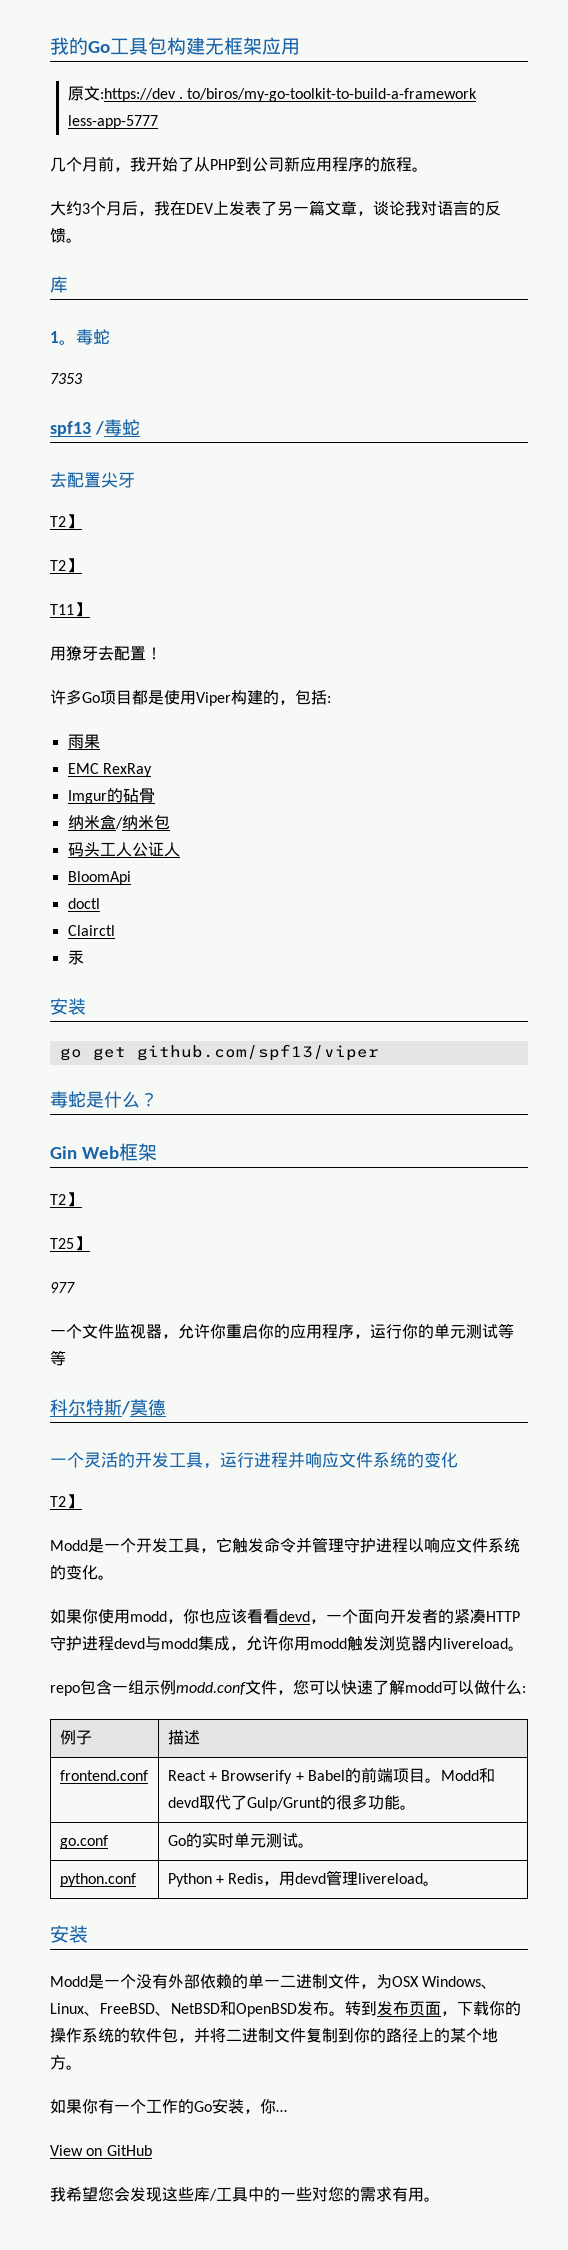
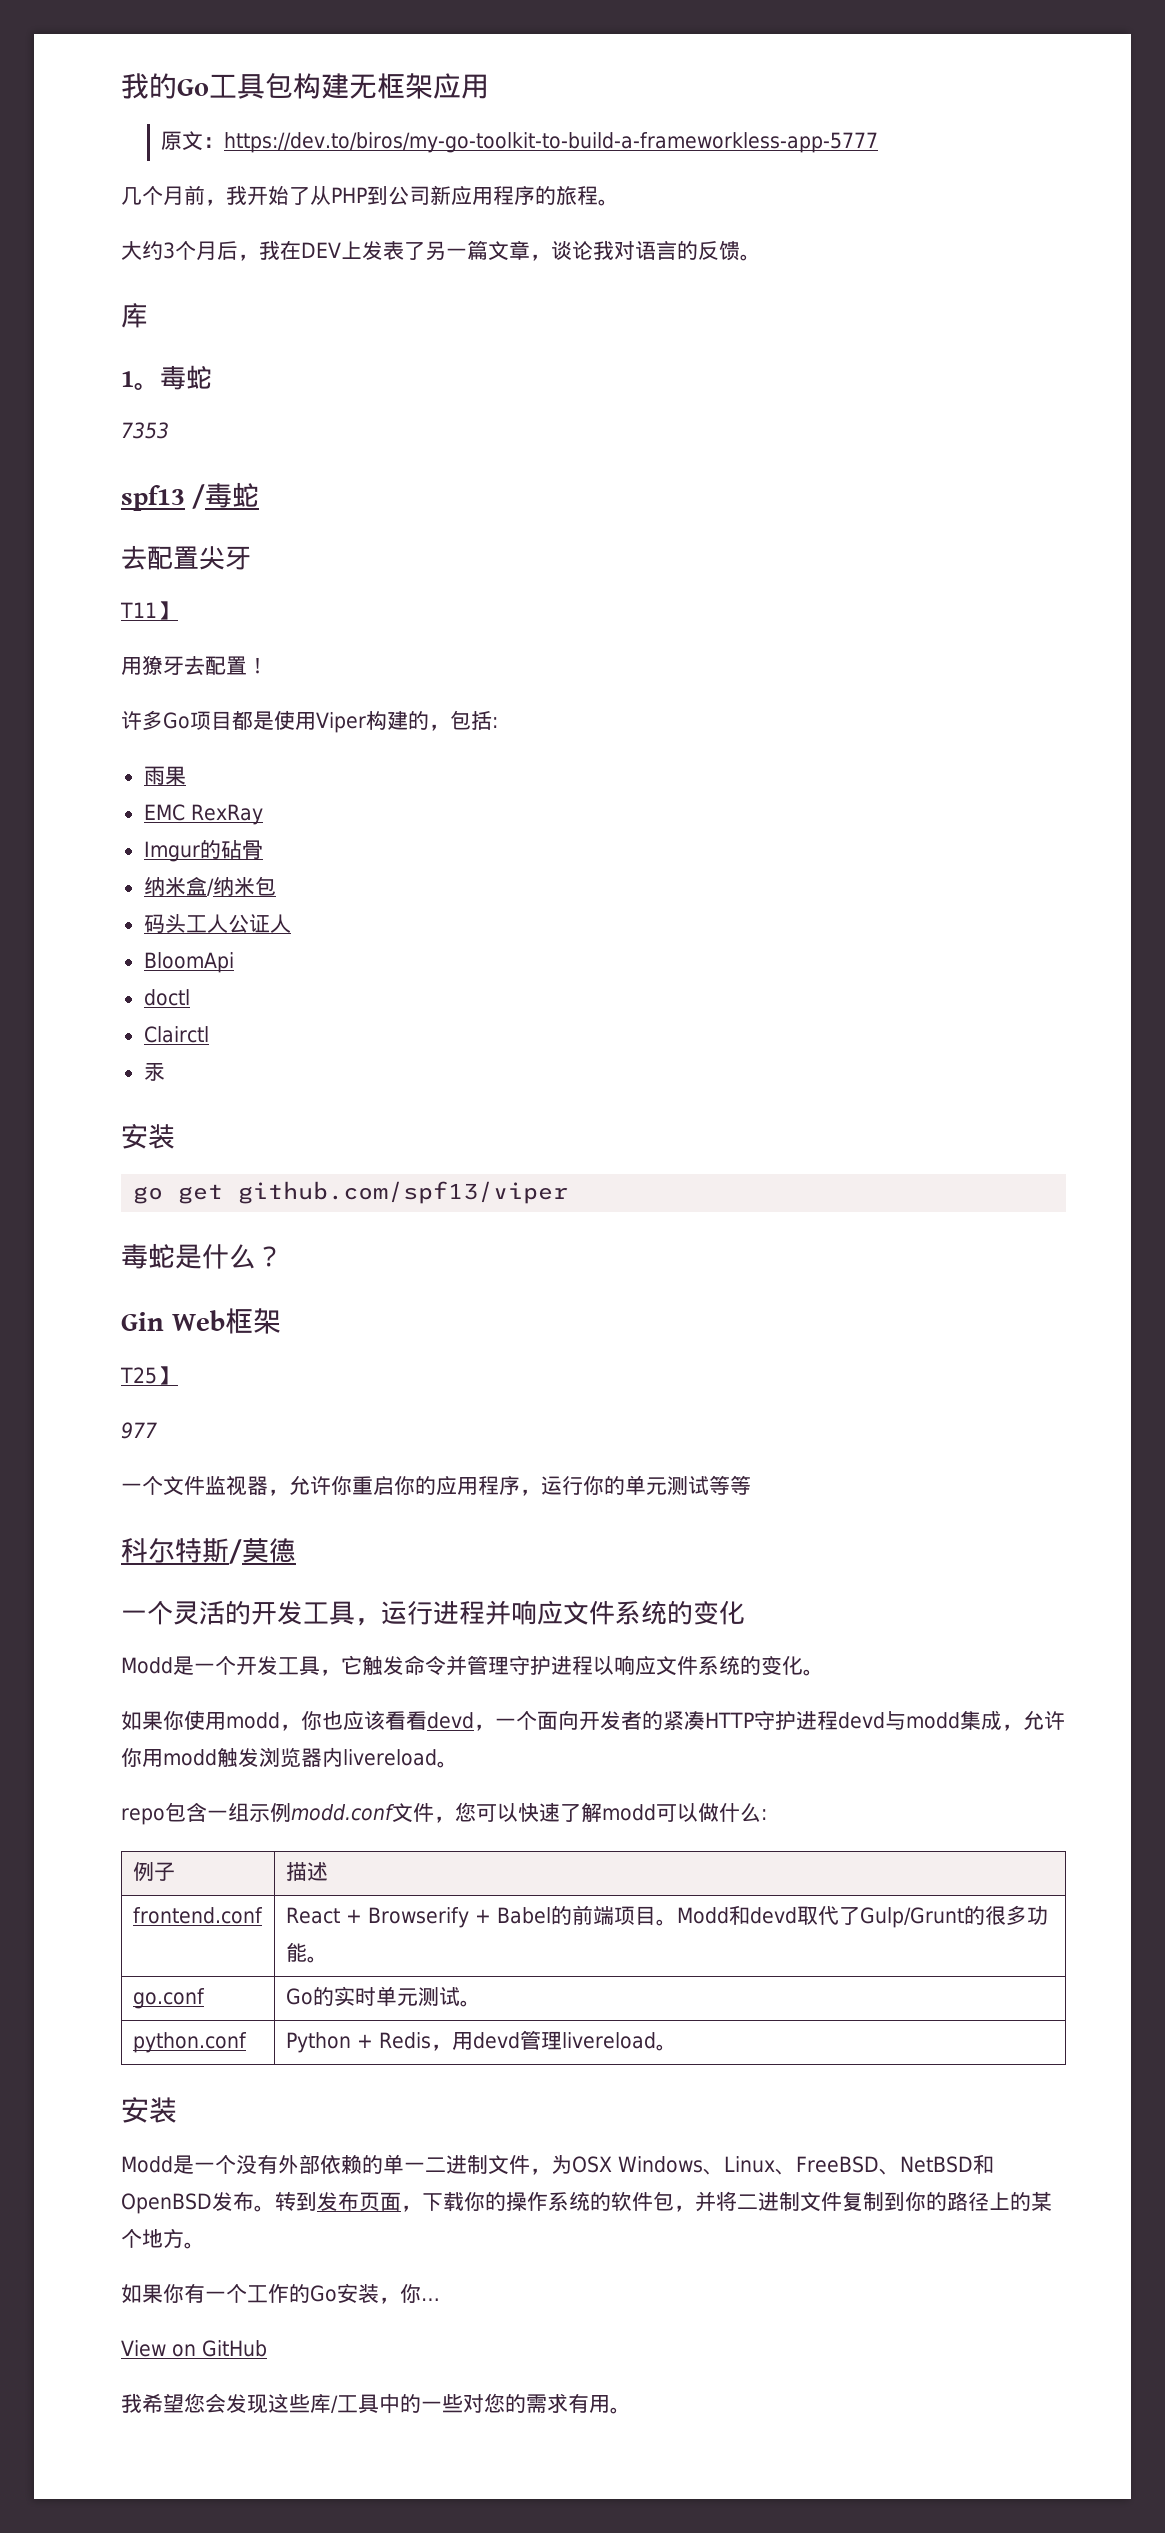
[99,88,478,102] [67,115,158,129] :https://dev . to/biros/my-go-toolkit-to-build-a-framework less-app-5777 -> [203,132,879,153] ：https://dev.to/biros/my-go-toolkit-to-build-a-frameworkless-app-5777
[50,514,82,529] [50,558,82,573] // T2】 // T2】 -> (251, 558) none
[50,1192,82,1207] // T2】 -> (281, 1321) none
[50,1494,82,1509] // T2】 -> (745, 1612) none

